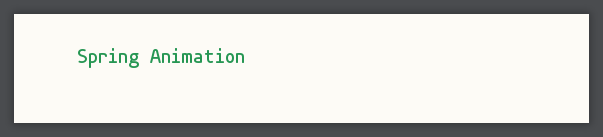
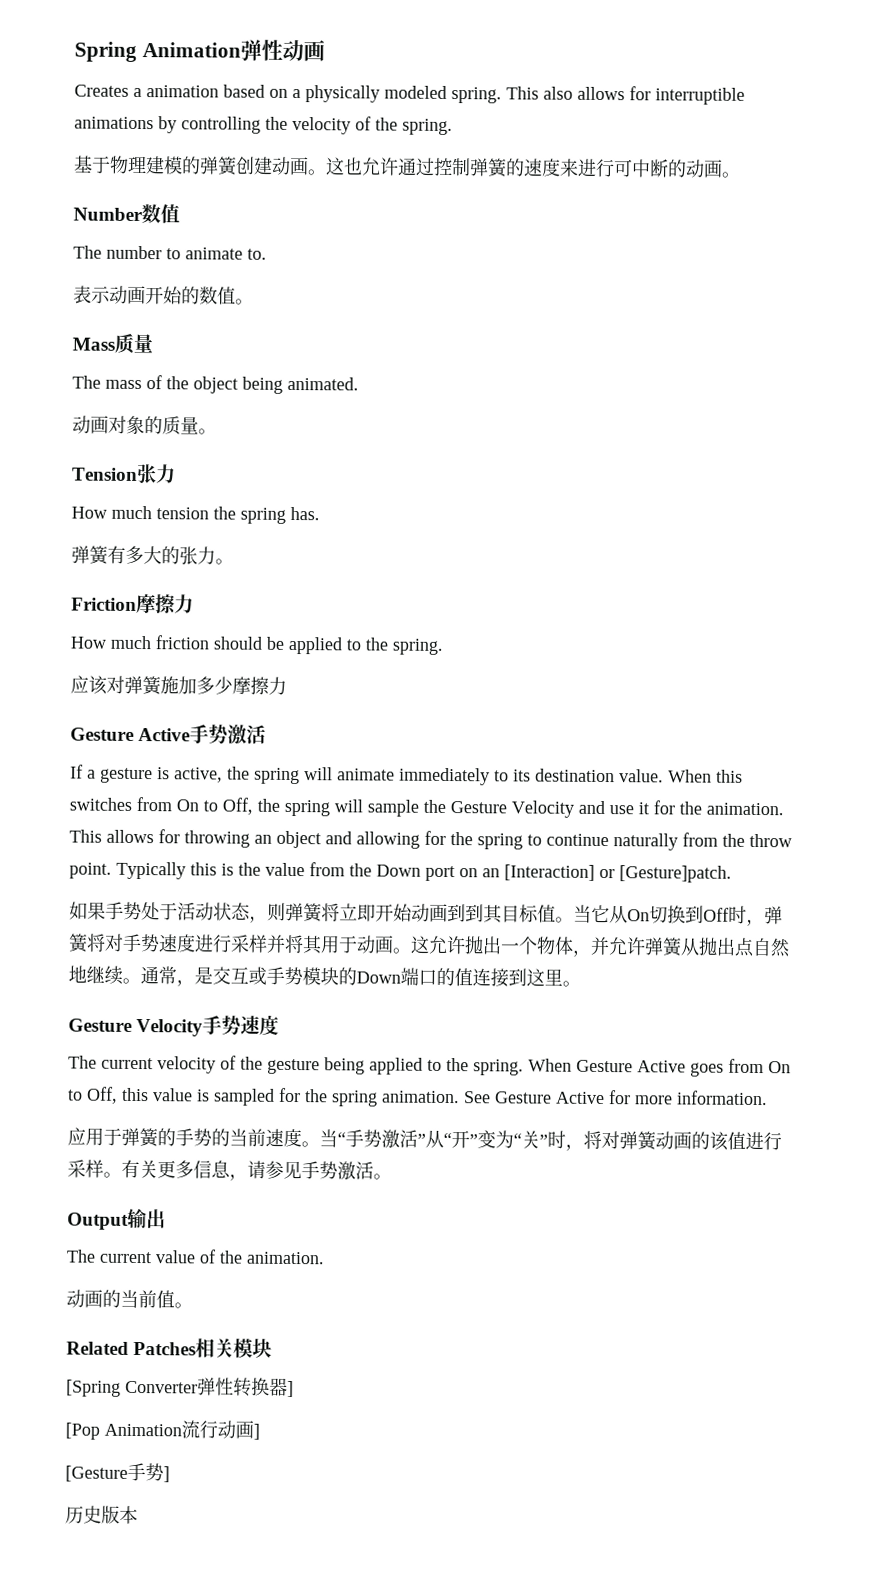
(245, 55) none -> [239,39,325,62] [74,84,745,105] [74,116,453,136] [73,155,741,178] [73,204,180,224] [73,245,267,260] [73,285,254,305] [72,333,153,354] [72,375,359,394] [72,415,217,436] [71,463,176,484] [71,505,320,524] [71,545,234,565] [71,593,194,614] [70,635,443,655] [70,675,287,696] [70,724,267,744] [70,764,743,786] [69,796,784,818] [69,829,792,851] [69,861,732,883] [69,901,783,927] [68,933,791,958] [68,965,581,988] [68,1014,280,1037] [68,1055,791,1077] [67,1086,768,1107] [67,1127,782,1151] [67,1159,392,1181] [67,1207,166,1230] [66,1249,325,1265] [66,1289,193,1309] [66,1338,273,1358] [66,1377,294,1398] [65,1420,260,1440] [65,1462,170,1483] [65,1505,138,1525] 弹性动画 // Creates a animation based on a physically modeled spring. This also allows for interruptible animations by controlling the velocity of the spring. // 基于物理建模的弹簧创建动画。这也允许通过控制弹簧的速度来进行可中断的动画。 // Number数值 // The number to animate to. // 表示动画开始的数值。 // Mass质量 // The mass of the object being animated. // 动画对象的质量。 // Tension张力 // How much tension the spring has. // 弹簧有多大的张力。 // Friction摩擦力 // How much friction should be applied to the spring. // 应该对弹簧施加多少摩擦力 // Gesture Active手势激活 // If a gesture is active, the spring will animate immediately to its destination value. When this switches from On to Off, the spring will sample the Gesture Velocity and use it for the animation. This allows for throwing an object and allowing for the spring to continue naturally from the throw point. Typically this is the value from the Down port on an [Interaction] or [Gesture]patch. // 如果手势处于活动状态，则弹簧将立即开始动画到到其目标值。当它从On切换到Off时，弹簧将对手势速度进行采样并将其用于动画。这允许抛出一个物体，并允许弹簧从抛出点自然地继续。通常，是交互或手势模块的Down端口的值连接到这里。 // Gesture Velocity手势速度 // The current velocity of the gesture being applied to the spring. When Gesture Active goes from On to Off, this value is sampled for the spring animation. See Gesture Active for more information. // 应用于弹簧的手势的当前速度。当“手势激活”从“开”变为“关”时，将对弹簧动画的该值进行采样。有关更多信息，请参见手势激活。 // Output输出 // The current value of the animation. // 动画的当前值。 // Related Patches相关模块 // [Spring Converter弹性转换器] // [Pop Animation流行动画] // [Gesture手势] // 历史版本

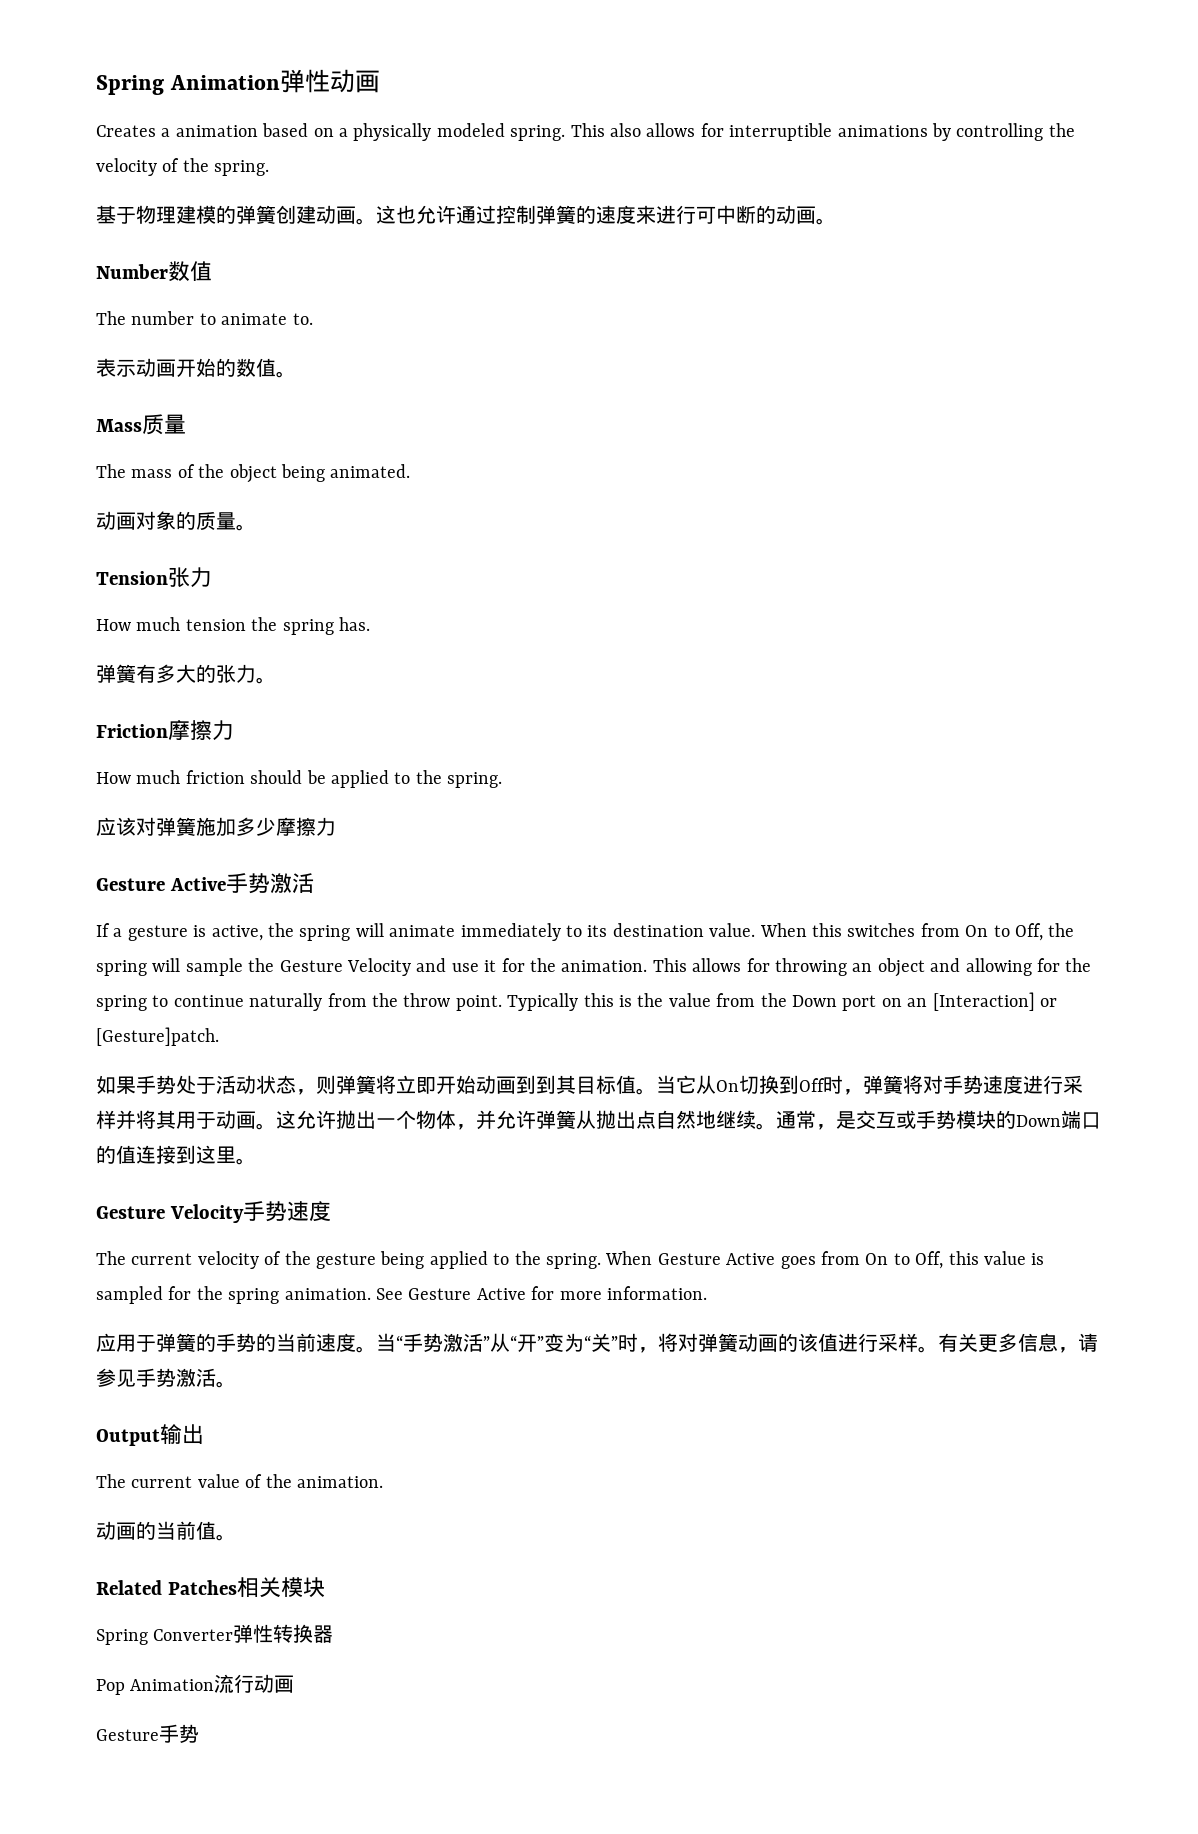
[66,1379,121,1397] [Spring -> [96,1629,148,1645] Spring
[287,1380,294,1398] [65,1422,100,1440] ] // [Pop -> [96,1679,125,1695] // Pop
[253,1423,260,1440] [65,1462,170,1483] [65,1505,138,1525] ] // [Gesture手势] // 历史版本 -> [96,1724,199,1743] // Gesture手势

